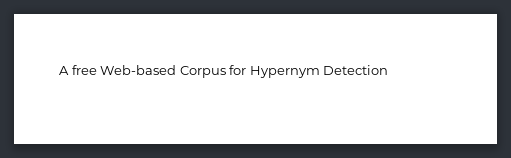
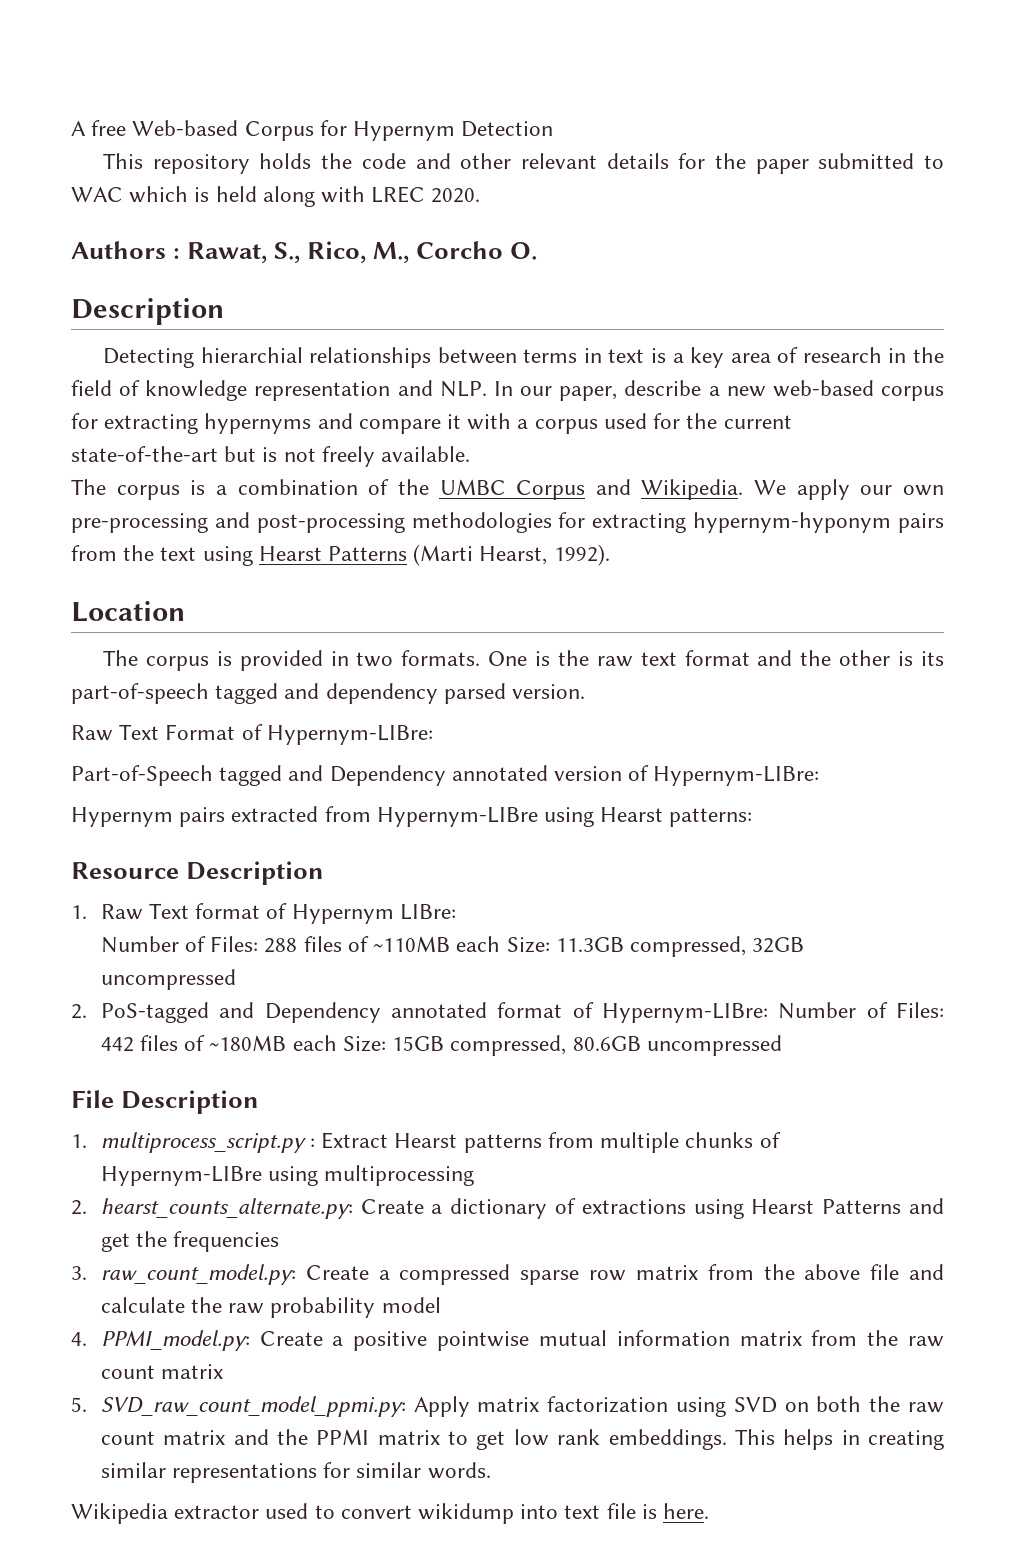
(389, 70) none -> [103,153,945,174] [71,186,481,207] [71,241,538,264] [71,298,224,325] [103,347,945,368] [71,380,944,401] [71,413,792,434] [71,446,471,467] [71,479,944,500] [71,512,944,533] [71,544,610,566] [71,601,185,622] [103,650,945,671] [71,683,586,704] [71,724,433,745] [71,765,820,786] [71,806,753,827] [71,861,325,885] [71,903,456,924] [100,936,805,957] [100,969,236,990] [71,1002,944,1023] [100,1035,782,1056] [71,1090,260,1114] [71,1132,781,1153] [100,1165,475,1186] [71,1198,944,1219] [100,1231,280,1252] [71,1264,944,1285] [100,1297,441,1318] [71,1330,944,1351] [100,1364,224,1379] [71,1396,945,1417] [100,1429,944,1450] [100,1462,491,1483] [71,1503,710,1524] // This repository holds the code and other relevant details for the paper submitted to WAC which is held along with LREC 2020. // Authors : Rawat, S., Rico, M., Corcho O. // Description // Detecting hierarchial relationships between terms in text is a key area of research in the field of knowledge representation and NLP. In our paper, describe a new web-based corpus for extracting hypernyms and compare it with a corpus used for the current state-of-the-art but is not freely available. // The corpus is a combination of the UMBC Corpus and Wikipedia. We apply our own pre-processing and post-processing methodologies for extracting hypernym-hyponym pairs from the text using Hearst Patterns (Marti Hearst, 1992). // Location // The corpus is provided in two formats. One is the raw text format and the other is its part-of-speech tagged and dependency parsed version. // Raw Text Format of Hypernym-LIBre: // Part-of-Speech tagged and Dependency annotated version of Hypernym-LIBre: // Hypernym pairs extracted from Hypernym-LIBre using Hearst patterns: // Resource Description // 1. Raw Text format of Hypernym LIBre: // Number of Files: 288 files of ~110MB each Size: 11.3GB compressed, 32GB uncompressed // 2. PoS-tagged and Dependency annotated format of Hypernym-LIBre: Number of Files: 442 files of ~180MB each Size: 15GB compressed, 80.6GB uncompressed // File Description // 1. multiprocess_script.py : Extract Hearst patterns from multiple chunks of Hypernym-LIBre using multiprocessing // 2. hearst_counts_alternate.py: Create a dictionary of extractions using Hearst Patterns and get the frequencies // 3. raw_count_model.py: Create a compressed sparse row matrix from the above file and calculate the raw probability model // 4. PPMI_model.py: Create a positive pointwise mutual information matrix from the raw count matrix // 5. SVD_raw_count_model_ppmi.py: Apply matrix factorization using SVD on both the raw count matrix and the PPMI matrix to get low rank embeddings. This helps in creating similar representations for similar words. // Wikipedia extractor used to convert wikidump into text file is here.

